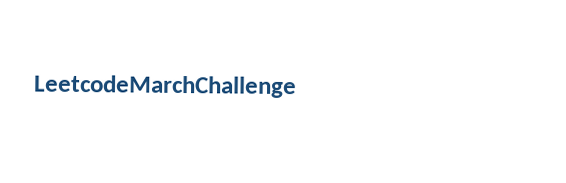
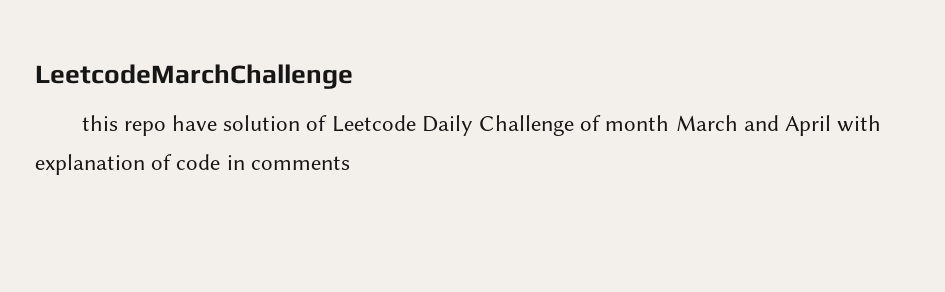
(297, 86) none -> [81,115,882,136] [35,154,350,175] // this repo have solution of Leetcode Daily Challenge of month March and April with explanation of code in comments

